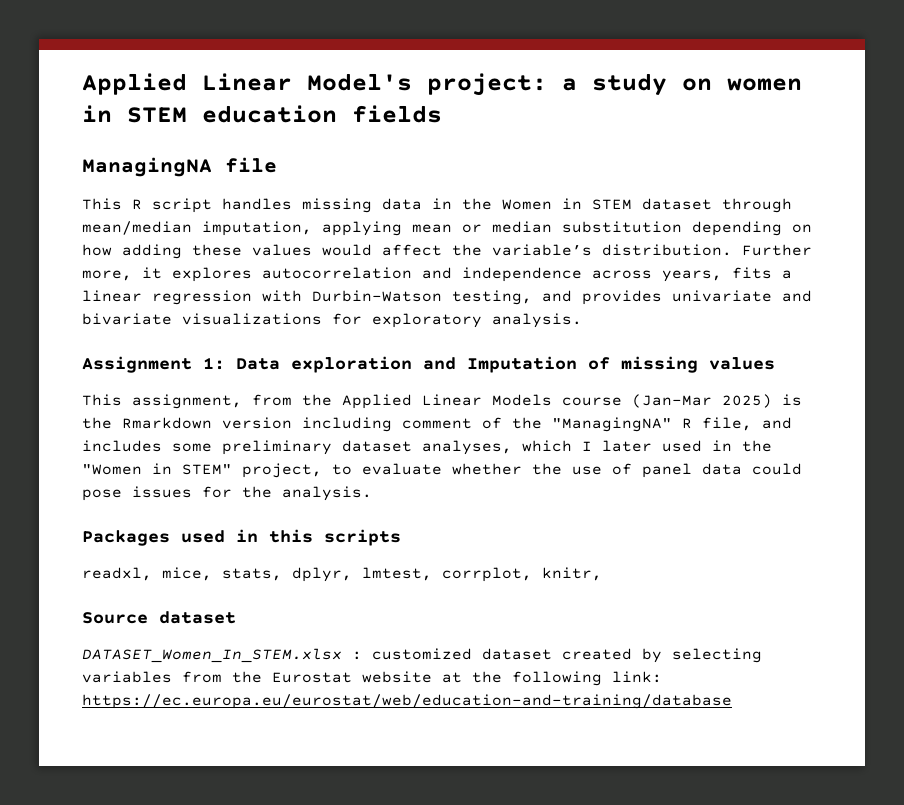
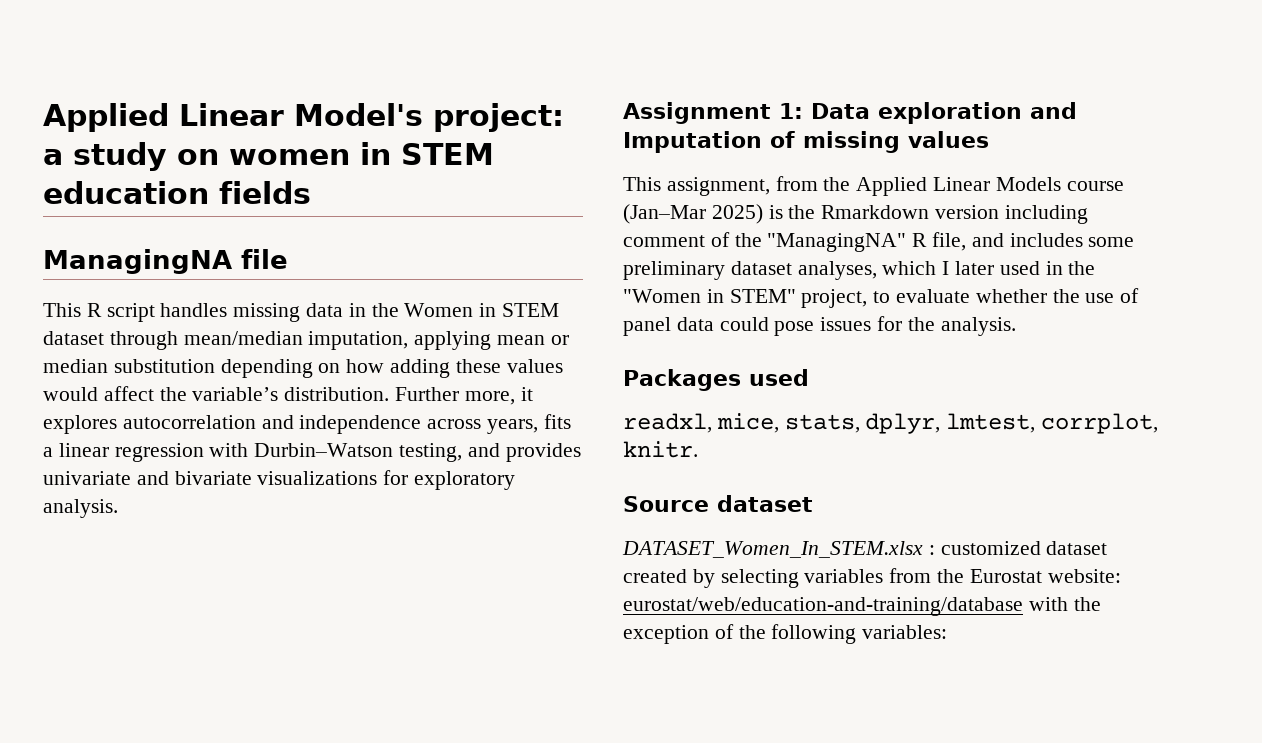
[236,529,401,546] in this scripts -> (809, 377) none
[542,567,602,581] knitr, -> [623,441,698,458] knitr.
[362,671,662,686] [82,694,732,709] website at the following link: https://ec.europa.eu/eurostat/web/education-and-training/database -> [1047,569,1121,583] [623,597,1101,616] [623,624,948,644] website: eurostat/web/education-and-training/database with the exception of the following variables:

